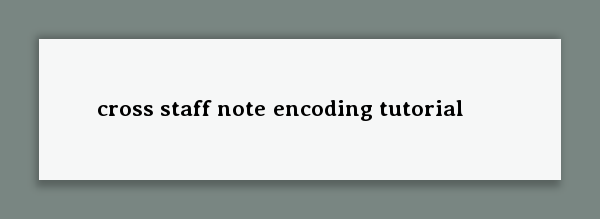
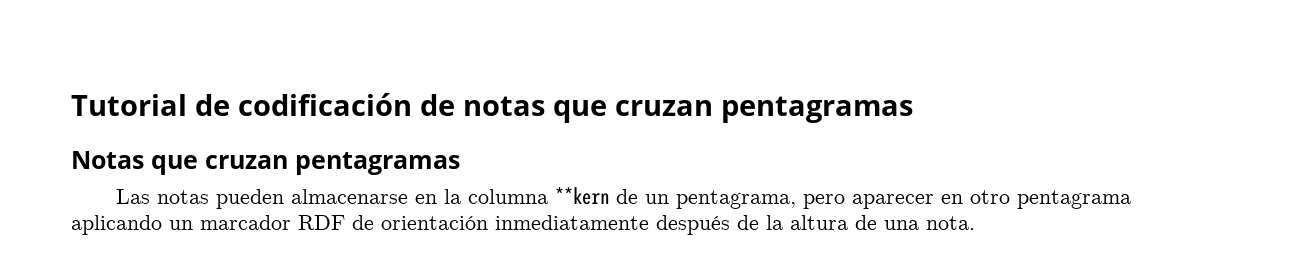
[97,100,464,121] cross staff note encoding tutorial -> [71,93,913,123] [71,151,460,175] [115,187,1131,209] [71,215,975,235] Tutorial de codificación de notas que cruzan pentagramas // Notas que cruzan pentagramas // Las notas pueden almacenarse en la columna **kern de un pentagrama, pero aparecer en otro pentagrama aplicando un marcador RDF de orientación inmediatamente después de la altura de una nota.

